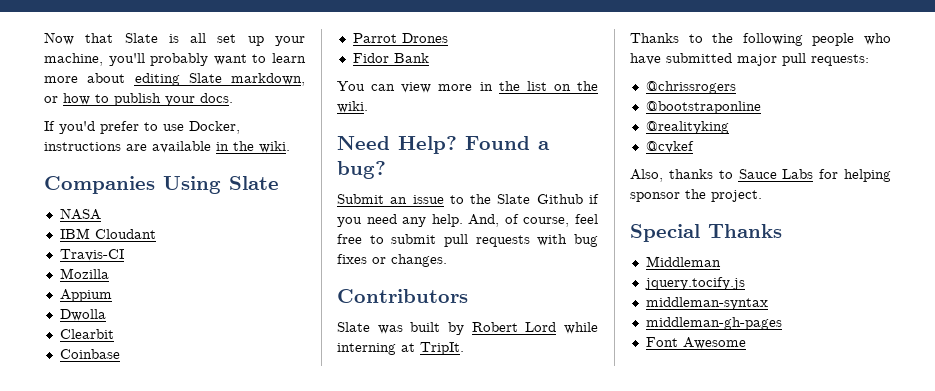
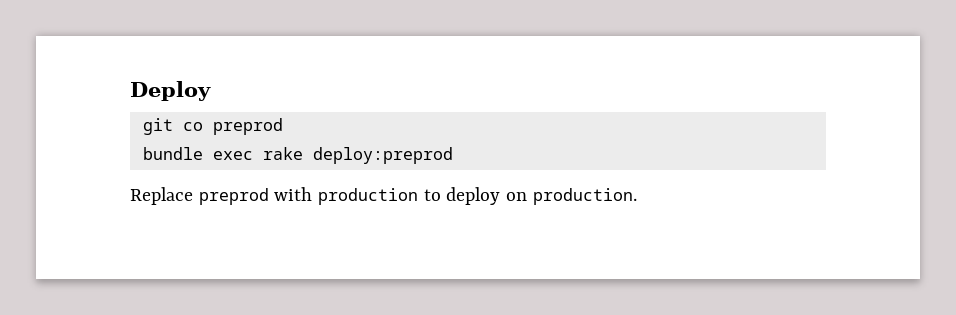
[44,32,305,46] [44,53,306,66] [44,73,305,86] [44,93,233,106] [44,121,240,134] [44,141,290,153] [44,176,279,194] [59,208,101,220] [59,228,156,239] [59,249,124,261] [59,268,109,279] [59,289,112,302] [59,309,106,321] [59,329,114,339] [59,349,120,359] [352,33,448,43] [352,53,429,63] [337,81,598,93] [337,101,368,113] [337,136,550,154] [337,161,386,179] [337,194,599,204] [337,214,598,227] [337,234,598,247] [337,254,447,267] [337,289,468,303] [337,322,598,335] [337,342,464,355] [630,33,891,46] [630,53,869,66] [645,81,736,94] [645,101,761,114] [645,121,729,134] [645,141,694,153] [630,169,891,182] [630,189,762,202] [630,224,782,242] [645,256,721,267] [644,277,745,290] [645,297,768,310] [645,317,782,330] [645,337,746,349] Now that Slate is all set up your machine, you'll probably want to learn more about editing Slate markdown, or how to publish your docs. // If you'd prefer to use Docker, instructions are available in the wiki. // Companies Using Slate // NASA // IBM Cloudant // Travis-CI // Mozilla // Appium // Dwolla // Clearbit // Coinbase // Parrot Drones // Fidor Bank // You can view more in the list on the wiki. // Need Help? Found a bug? // Submit an issue to the Slate Github if you need any help. And, of course, feel free to submit pull requests with bug fixes or changes. // Contributors // Slate was built by Robert Lord while interning at TripIt. // Thanks to the following people who have submitted major pull requests: // @chrissrogers // @bootstraponline // @realityking // @cvkef // Also, thanks to Sauce Labs for helping sponsor the project. // Special Thanks // Middleman // jquery.tocify.js // middleman-syntax // middleman-gh-pages // Font Awesome -> [130,81,211,101] [142,118,283,135] [142,147,453,164] [130,187,637,205] Deploy // git co preprod // bundle exec rake deploy:preprod // Replace preprod with production to deploy on production.

